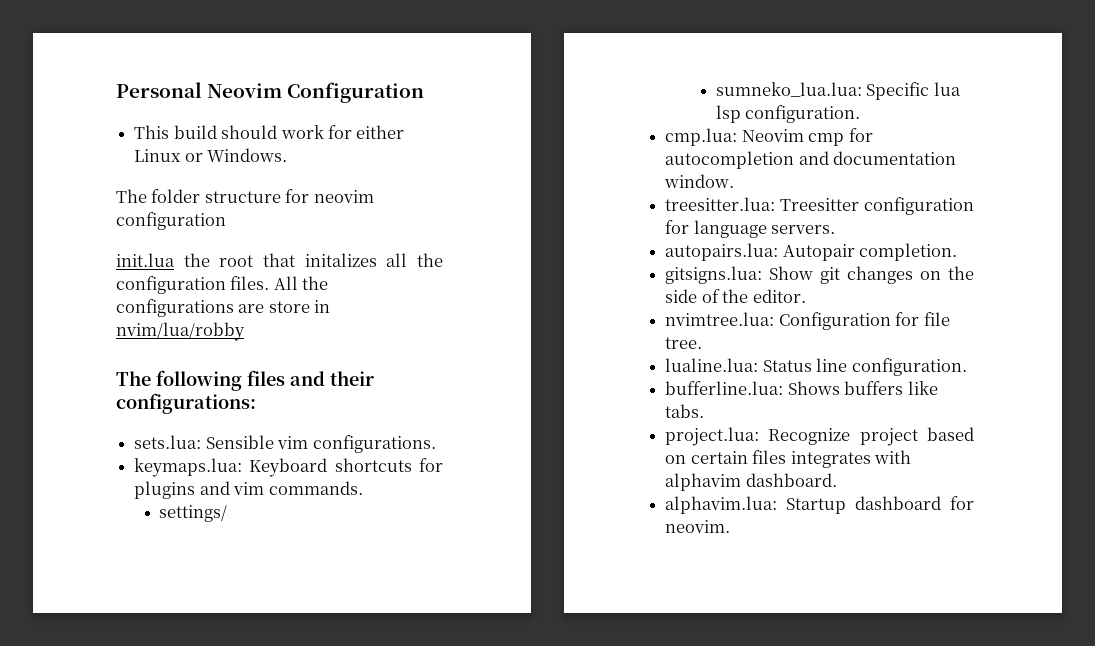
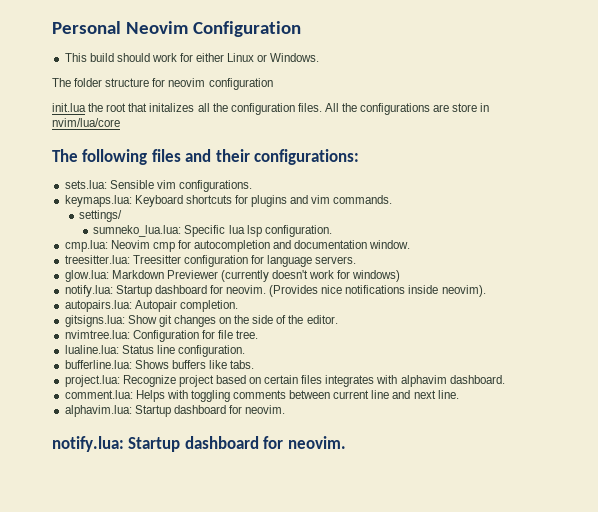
[116,322,245,341] nvim/lua/robby -> [52,118,120,127] nvim/lua/core
(836, 229) none -> [64,270,401,282] [64,285,486,297] // glow.lua: Markdown Previewer (currently doesn't work for windows) // notify.lua: Startup dashboard for neovim. (Provides nice notifications inside neovim).
(837, 480) none -> [64,390,459,402] // comment.lua: Helps with toggling comments between current line and next line.
(731, 526) none -> [52,436,346,452] // notify.lua: Startup dashboard for neovim.

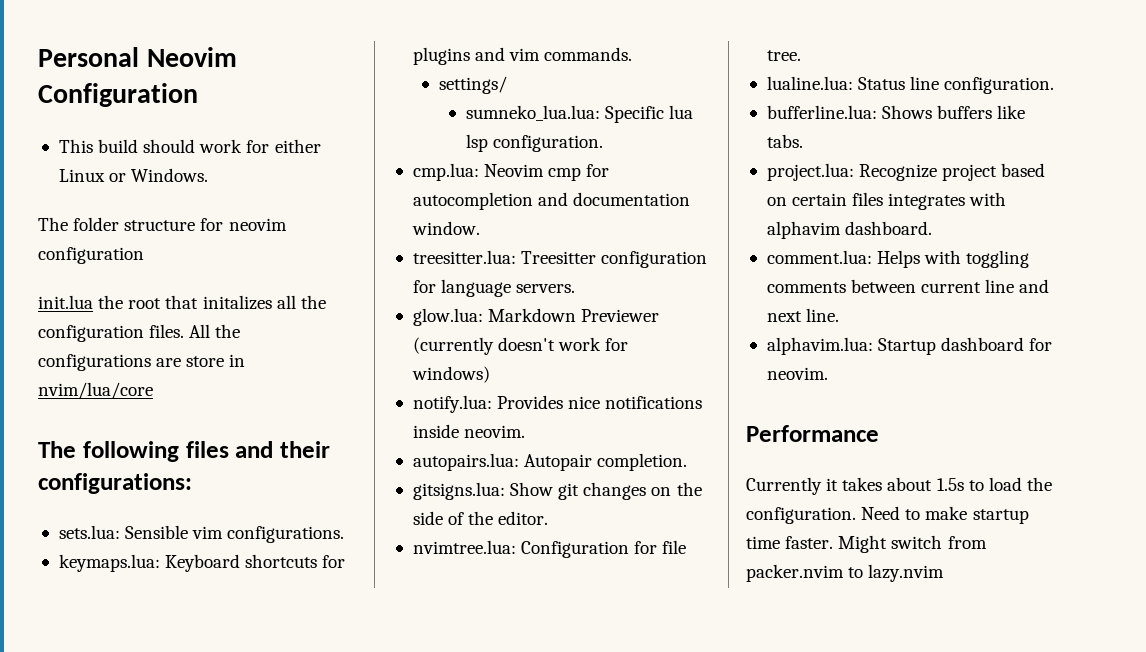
[115,285,319,297] Startup dashboard for neovim. (Provides -> [497,395,564,409] Provides
[441,285,486,297] neovim). -> [464,425,526,438] neovim.
[52,436,346,452] notify.lua: Startup dashboard for neovim. -> [746,425,879,442] [746,477,1052,495] [746,506,1029,524] [746,535,987,553] [746,564,945,582] Performance // Currently it takes about 1.5s to load the configuration. Need to make startup time faster. Might switch from packer.nvim to lazy.nvim

